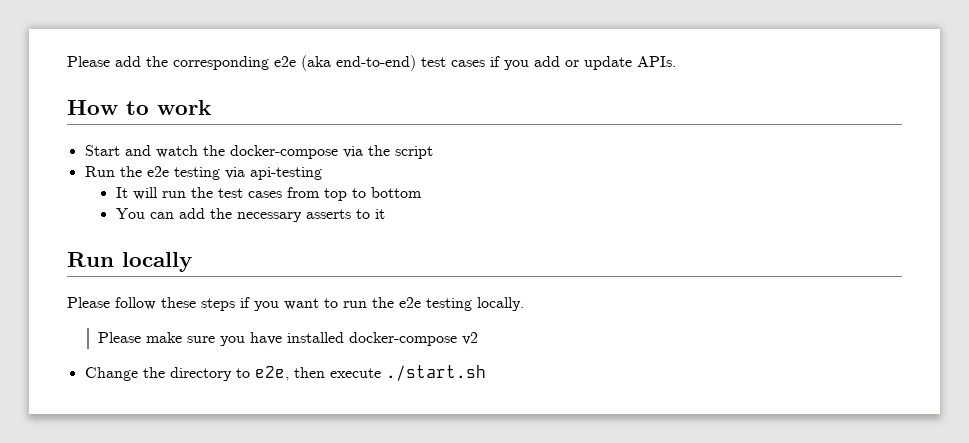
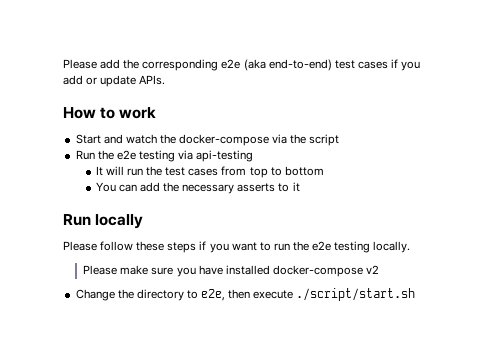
[385,365,486,381] ./start.sh -> [296,288,416,301] ./script/start.sh

